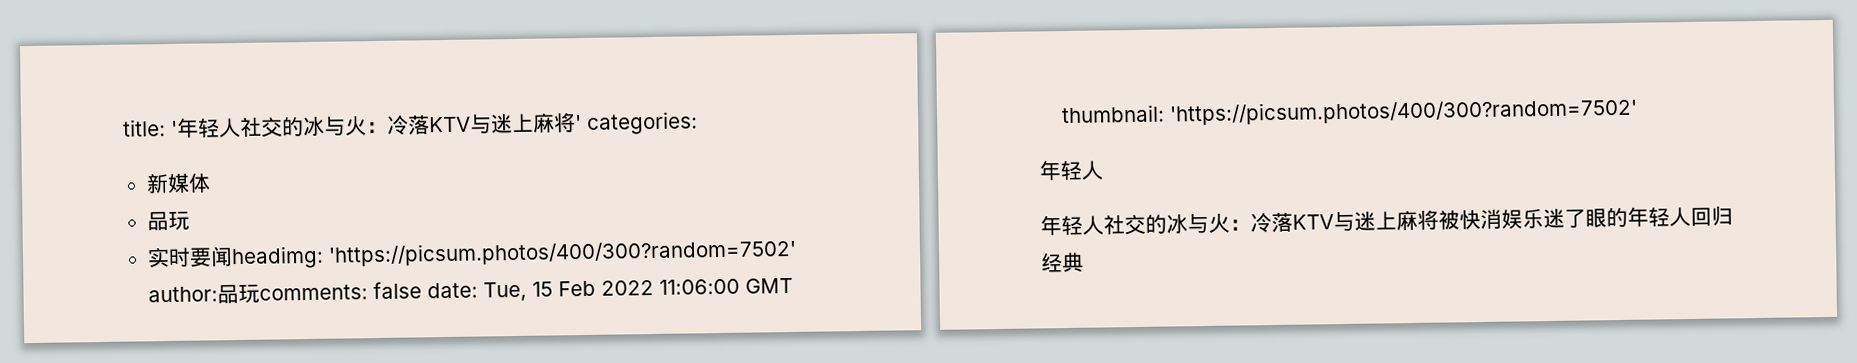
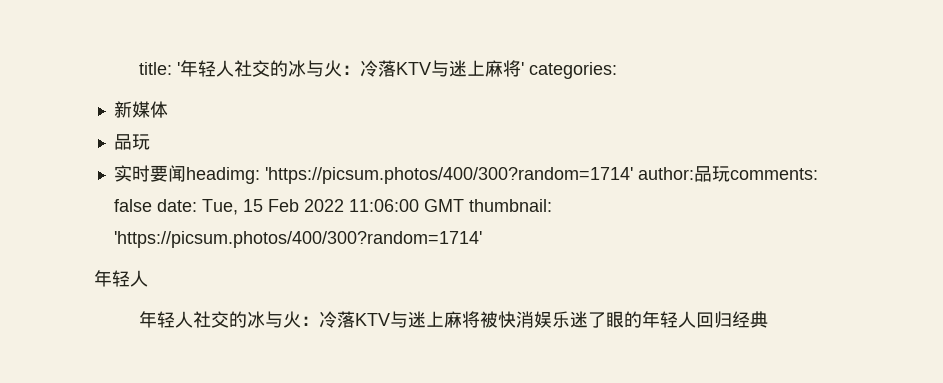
[327,238,797,267] 'https://picsum.photos/400/300?random=7502' -> [264,167,633,184] 'https://picsum.photos/400/300?random=1714'
[1168,97,1638,126] 'https://picsum.photos/400/300?random=7502' -> [113,231,482,248] 'https://picsum.photos/400/300?random=1714'

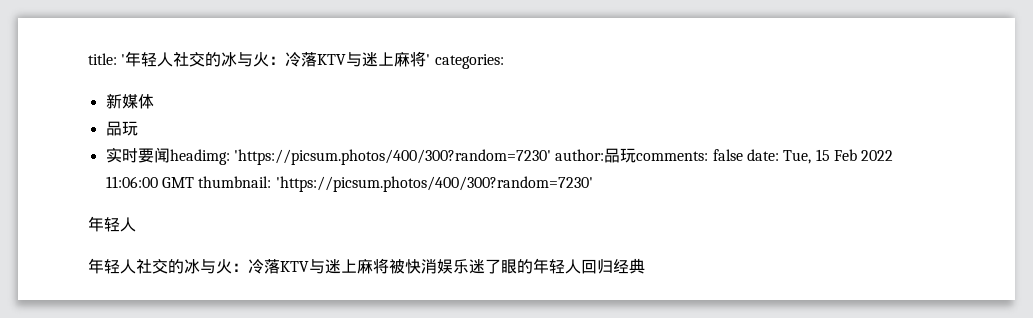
[264,167,633,184] 'https://picsum.photos/400/300?random=1714' -> [233,149,551,165] 'https://picsum.photos/400/300?random=7230'
[113,231,482,248] 'https://picsum.photos/400/300?random=1714' -> [275,176,593,192] 'https://picsum.photos/400/300?random=7230'

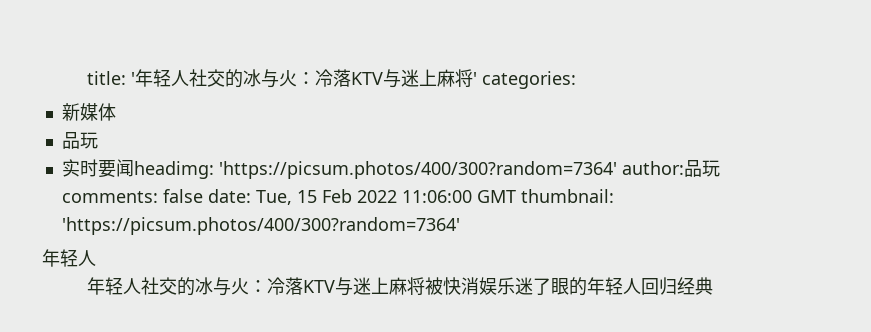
[233,149,551,165] 'https://picsum.photos/400/300?random=7230' -> [218,161,617,179] 'https://picsum.photos/400/300?random=7364'
[275,176,593,192] 'https://picsum.photos/400/300?random=7230' -> [61,217,460,235] 'https://picsum.photos/400/300?random=7364'

